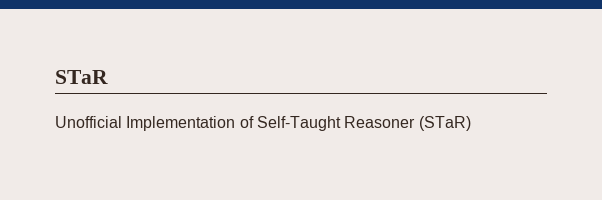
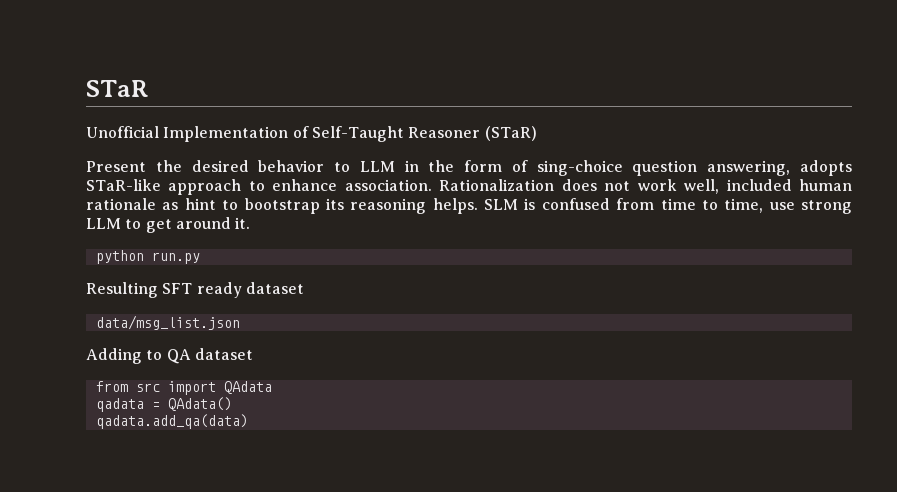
(471, 123) none -> [86,160,852,176] [86,179,852,195] [86,198,852,214] [86,217,251,233] [95,250,200,264] [86,282,304,298] [95,315,240,330] [86,348,253,364] [95,381,272,395] [95,397,232,412] [95,414,248,429] // Present the desired behavior to LLM in the form of sing-choice question answering, adopts STaR-like approach to enhance association. Rationalization does not work well, included human rationale as hint to bootstrap its reasoning helps. SLM is confused from time to time, use strong LLM to get around it. // python run.py // Resulting SFT ready dataset // data/msg_list.json // Adding to QA dataset // from src import QAdata // qadata = QAdata() // qadata.add_qa(data)

